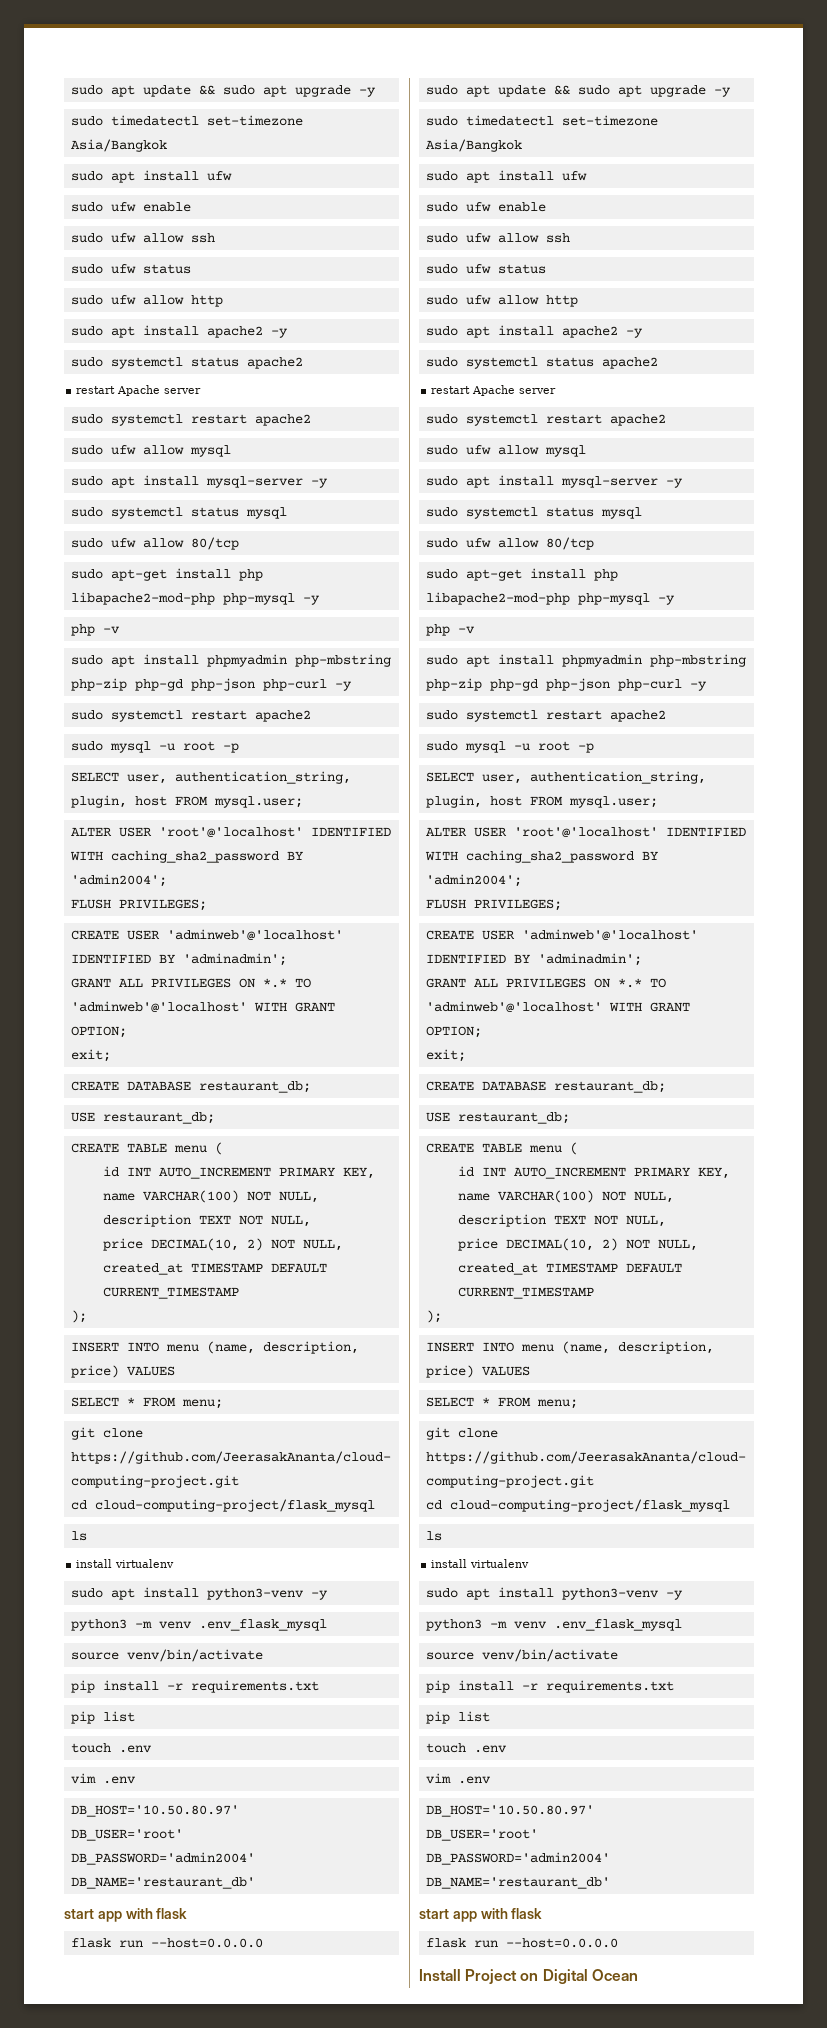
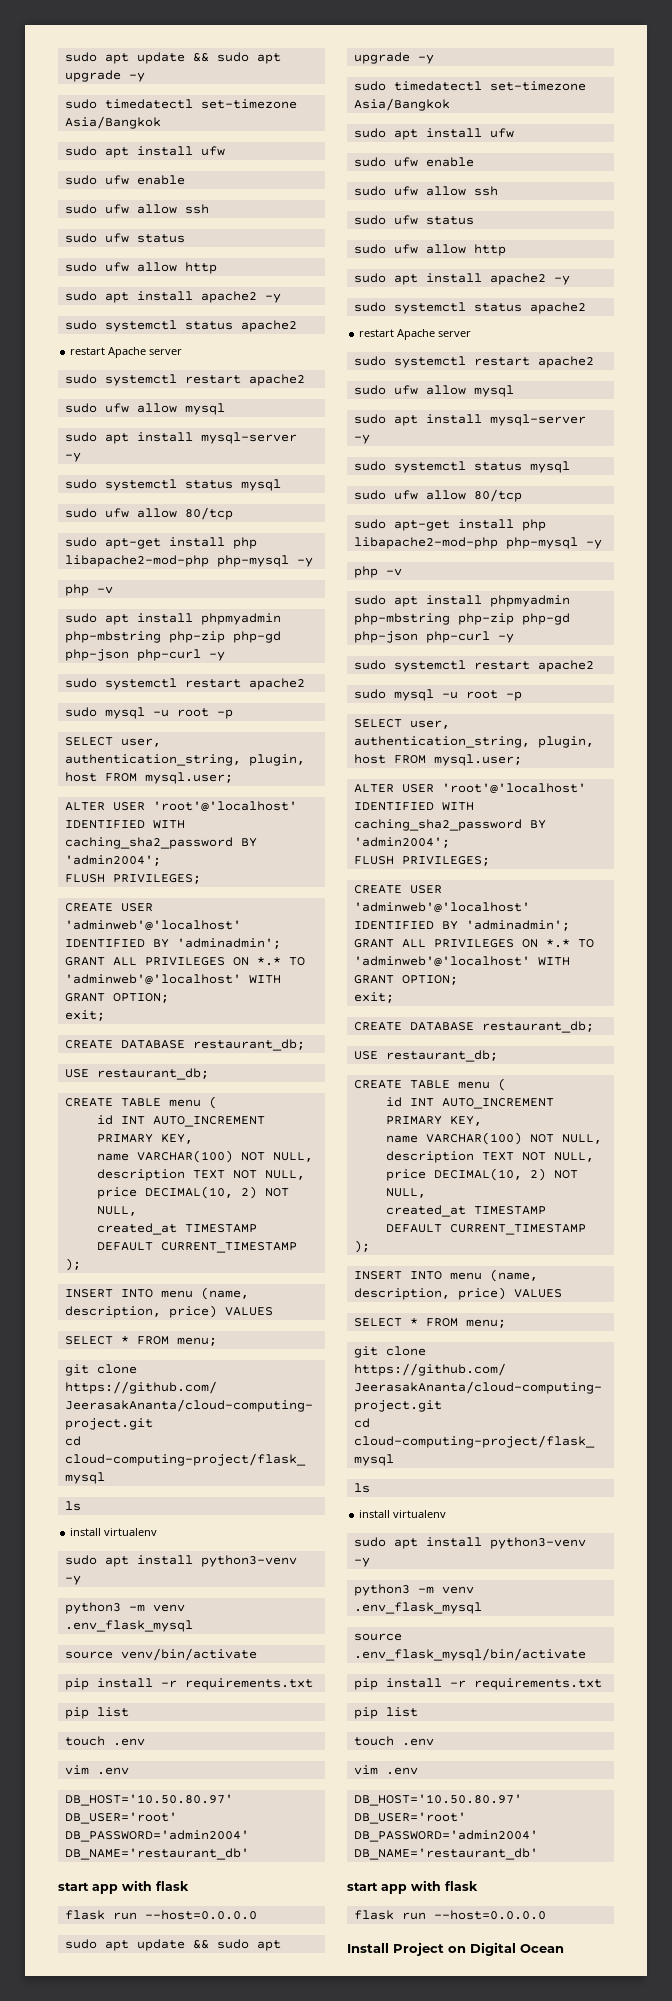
[481,1649,618,1662] venv/bin/activate -> [353,1648,586,1661] .env_flask_mysql/bin/activate

